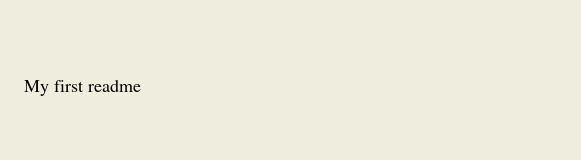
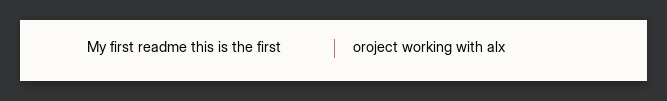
(141, 86) none -> [191,41,506,55] this is the first oroject working with alx

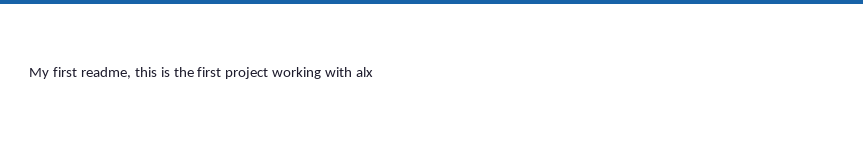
[138,41,187,52] readme -> [80,67,131,79] readme,
[353,41,398,55] oroject -> [225,67,269,79] project

